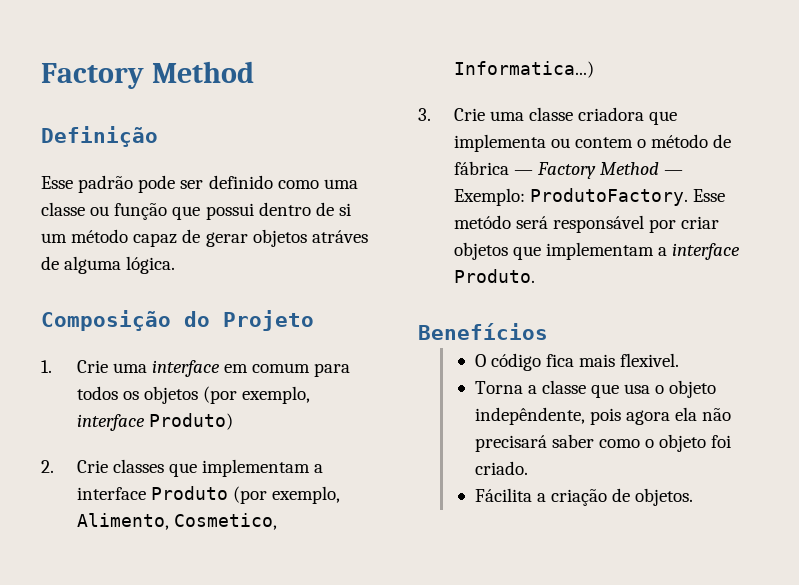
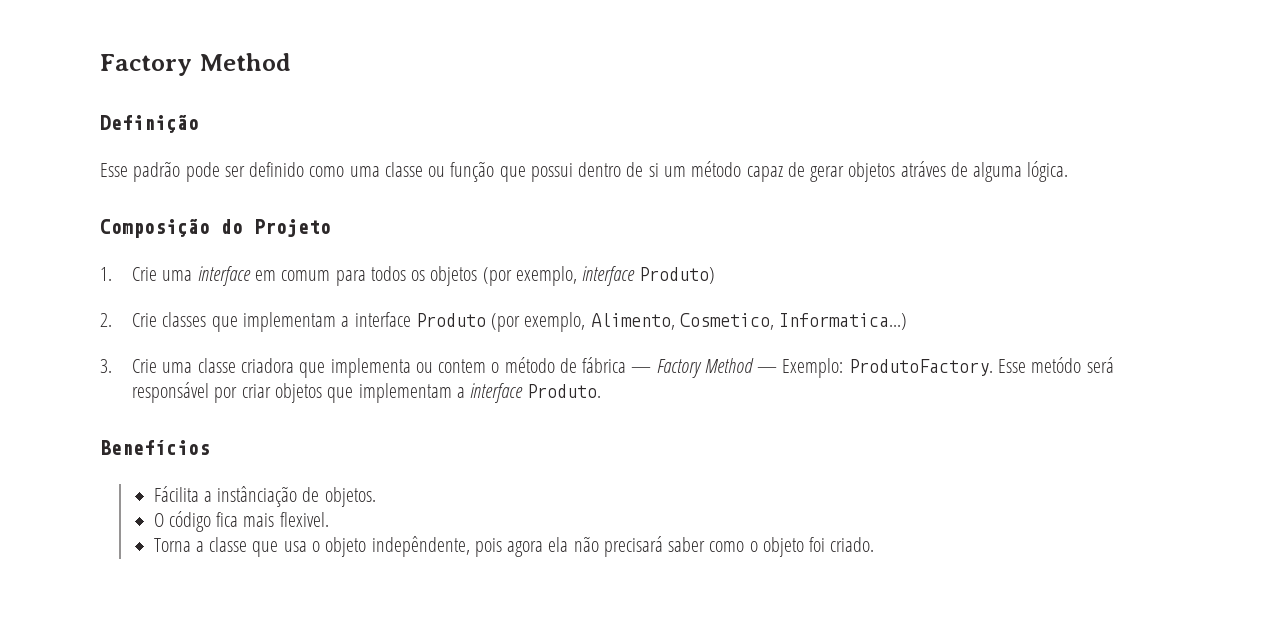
(548, 331) none -> [153,486,376,507] // Fácilita a instânciação de objetos.
[474,488,694,506] // Fácilita a criação de objetos. -> (875, 544) none

